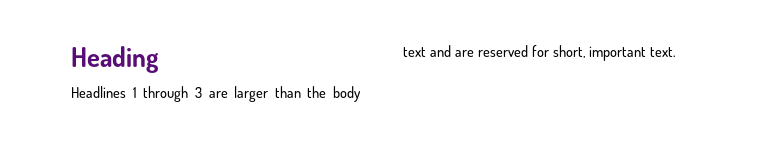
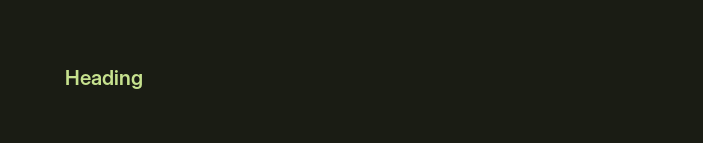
[71,86,361,102] [403,45,677,61] // Headlines 1 through 3 are larger than the body text and are reserved for short, important text. -> (143, 79) none

